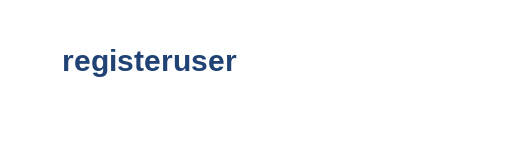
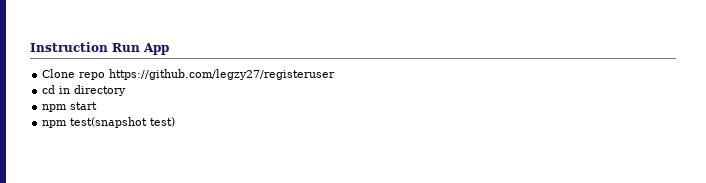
[62,49,237,77] registeruser -> [30,42,169,55] [42,69,336,80] [42,85,127,96] [42,102,98,112] [42,117,176,128] Instruction Run App // Clone repo https://github.com/legzy27/registeruser // cd in directory // npm start // npm test(snapshot test)

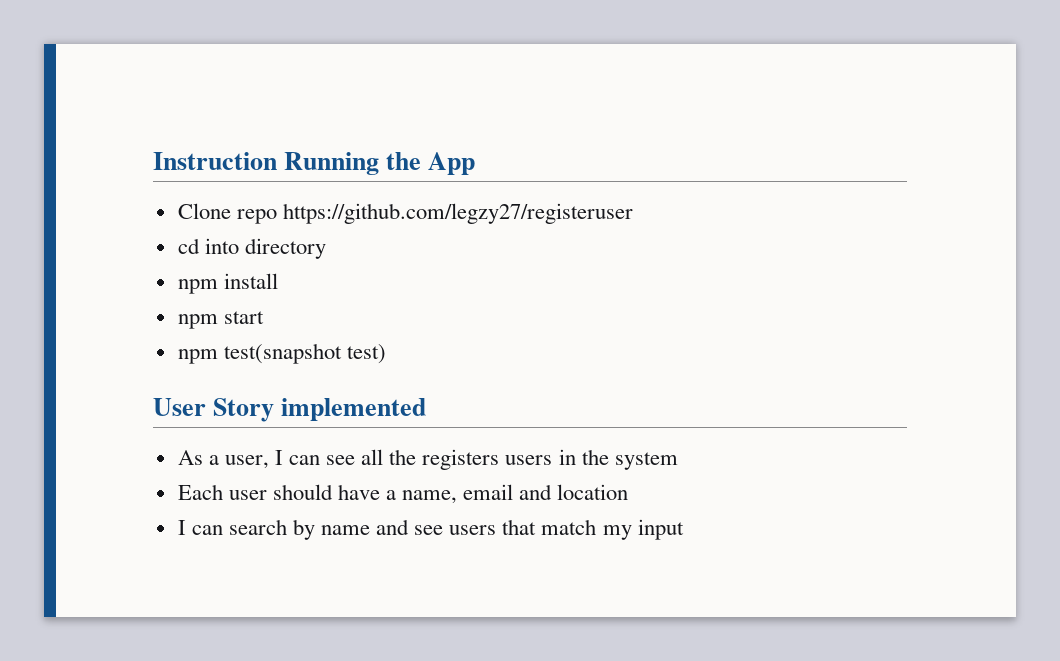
[112,43,140,52] Run -> [284,152,422,175] Running the
[59,86,71,94] in -> [204,238,239,254] into
(127, 90) none -> [177,273,278,294] // npm install
(176, 122) none -> [153,398,427,422] [177,449,678,470] [177,484,629,504] [177,519,684,540] // User Story implemented // As a user, I can see all the registers users in the system // Each user should have a name, email and location // I can search by name and see users that match my input

